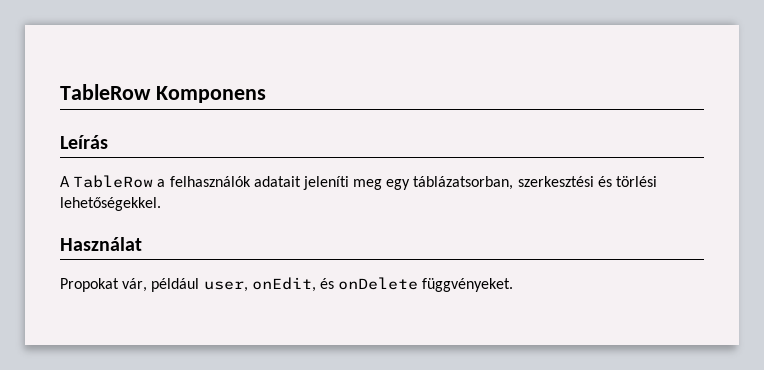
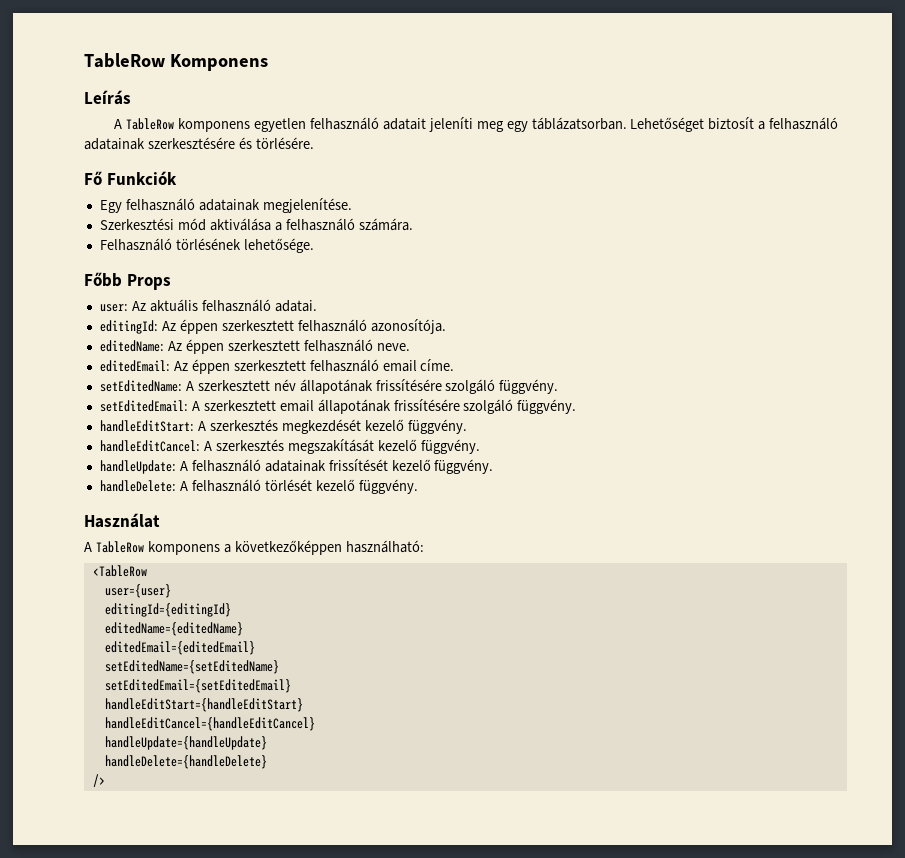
[157,176,251,187] a felhasználók -> [178,117,379,132] komponens egyetlen felhasználó
[413,176,658,190] [60,197,161,211] [60,237,142,251] [60,277,514,292] táblázatsorban, szerkesztési és törlési lehetőségekkel. // Használat // Propokat vár, például user, onEdit, és onDelete függvényeket. -> [531,117,839,132] [84,137,314,150] [84,171,177,185] [99,198,352,213] [99,218,413,231] [99,238,314,253] [84,272,171,290] [99,299,317,312] [99,319,446,334] [99,339,410,354] [99,359,455,374] [99,379,559,394] [99,399,577,414] [99,419,467,434] [99,439,480,454] [99,459,494,474] [99,479,418,494] [84,513,160,528] [84,540,424,555] [92,565,147,577] [104,584,171,598] [104,603,231,617] [104,622,243,636] [104,641,255,655] [104,660,279,674] [104,679,291,693] [104,698,303,712] [104,717,315,731] [104,736,267,750] [104,755,267,769] [92,774,105,787] táblázatsorban. Lehetőséget biztosít a felhasználó adatainak szerkesztésére és törlésére. // Fő Funkciók // Egy felhasználó adatainak megjelenítése. // Szerkesztési mód aktiválása a felhasználó számára. // Felhasználó törlésének lehetősége. // Főbb Props // user: Az aktuális felhasználó adatai. // editingId: Az éppen szerkesztett felhasználó azonosítója. // editedName: Az éppen szerkesztett felhasználó neve. // editedEmail: Az éppen szerkesztett felhasználó email címe. // setEditedName: A szerkesztett név állapotának frissítésére szolgáló függvény. // setEditedEmail: A szerkesztett email állapotának frissítésére szolgáló függvény. // handleEditStart: A szerkesztés megkezdését kezelő függvény. // handleEditCancel: A szerkesztés megszakítását kezelő függvény. // handleUpdate: A felhasználó adatainak frissítését kezelő függvény. // handleDelete: A felhasználó törlését kezelő függvény. // Használat // A TableRow komponens a következőképpen használható: // <TableRow // user={user} // editingId={editingId} // editedName={editedName} // editedEmail={editedEmail} // setEditedName={setEditedName} // setEditedEmail={setEditedEmail} // handleEditStart={handleEditStart} // handleEditCancel={handleEditCancel} // handleUpdate={handleUpdate} // handleDelete={handleDelete} // />

